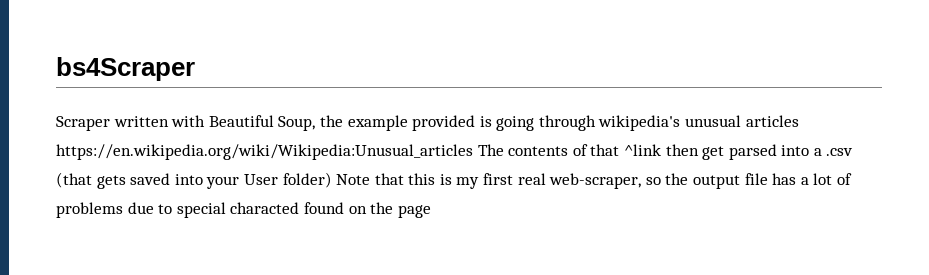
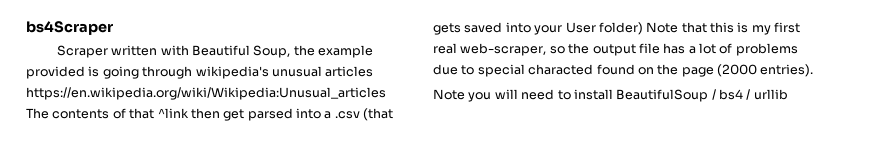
(431, 211) none -> [717,64,814,77] [433,89,788,102] (2000 entries). // Note you will need to install BeautifulSoup / bs4 / urllib

